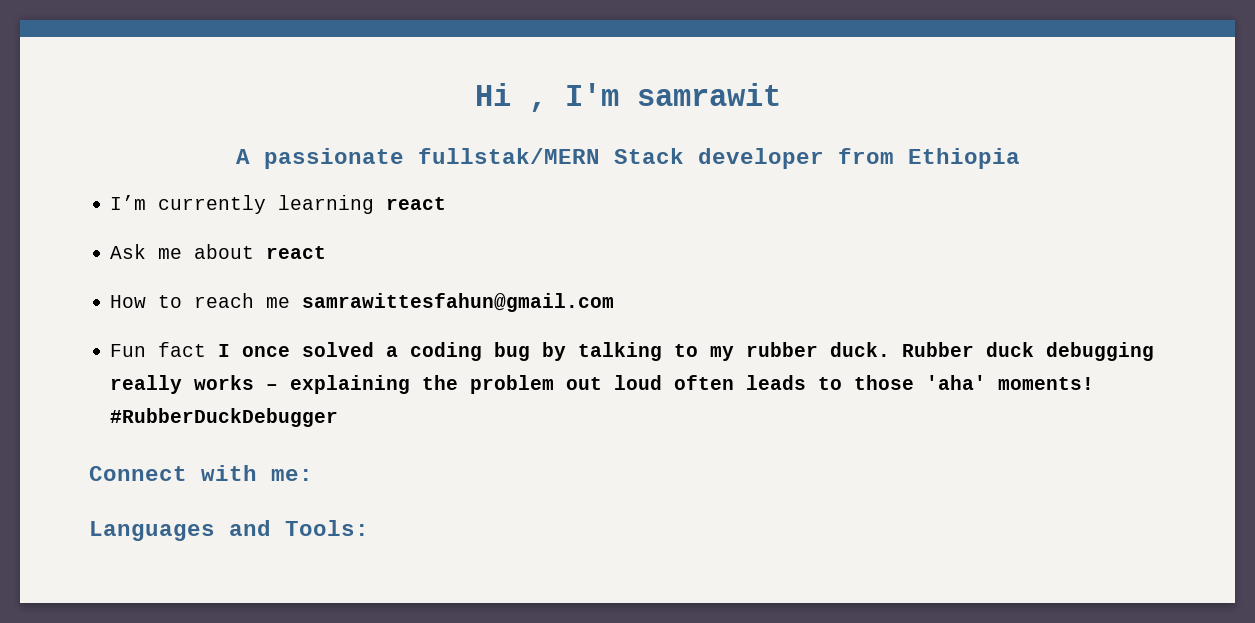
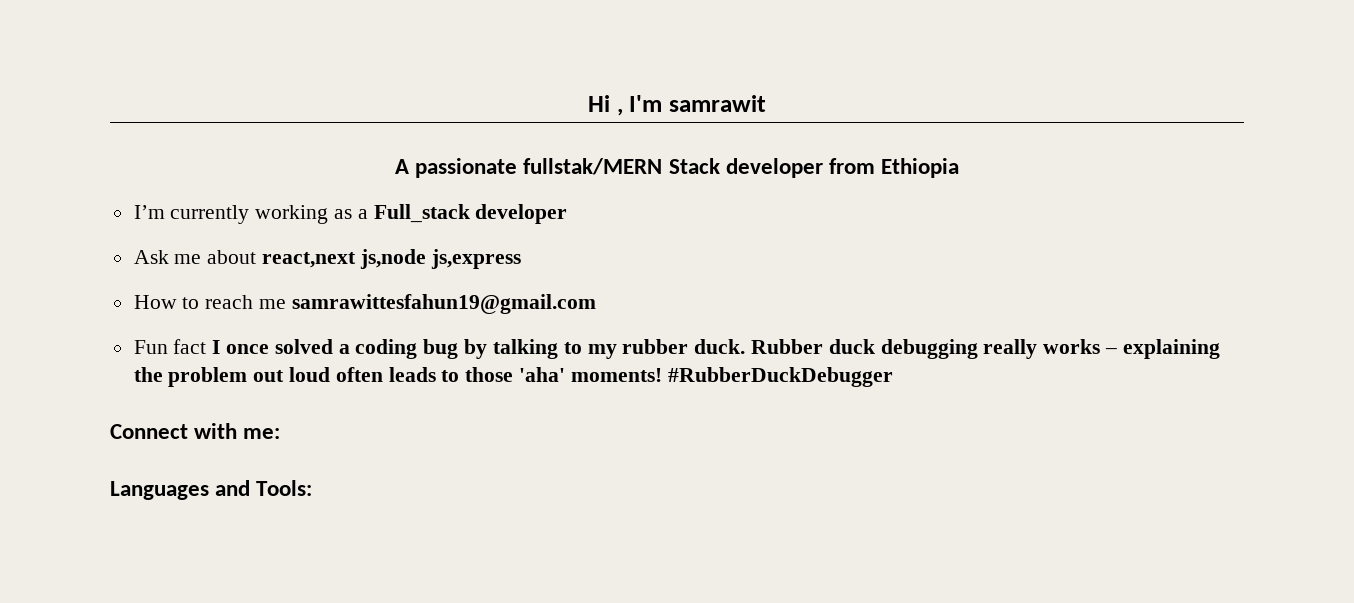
[278,195,447,214] learning react -> [255,204,568,224] working as a Full_stack developer
[266,246,327,259] react -> [262,249,521,269] react,next js,node js,express
[302,293,615,312] samrawittesfahun@gmail.com -> [291,294,596,314] samrawittesfahun19@gmail.com

